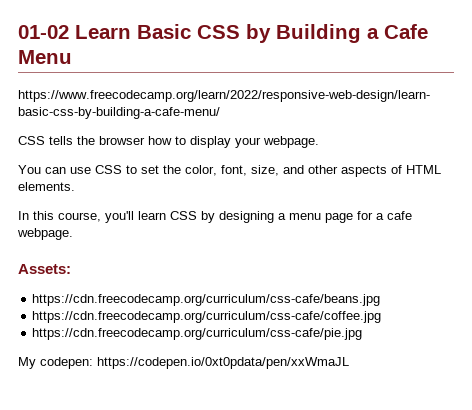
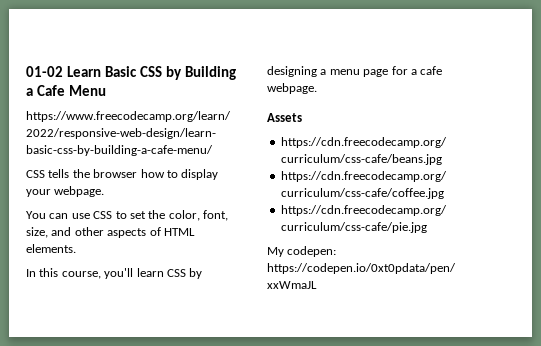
[18,264,71,274] Assets: -> [267,113,302,122] Assets

